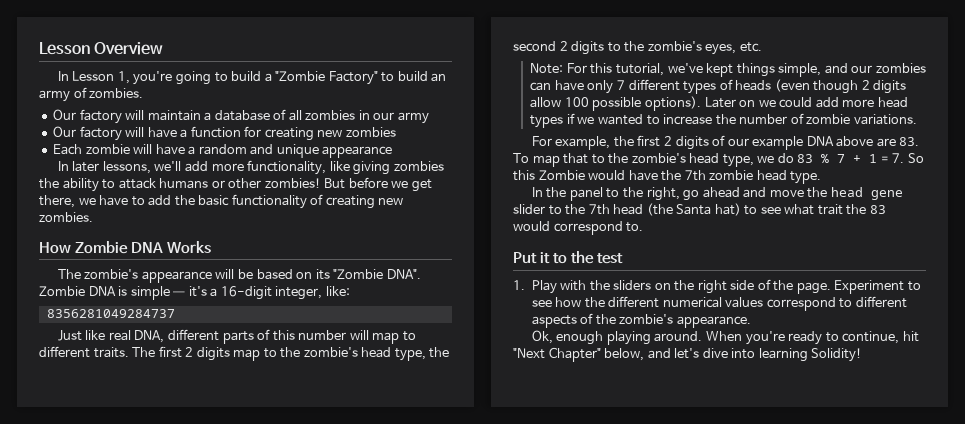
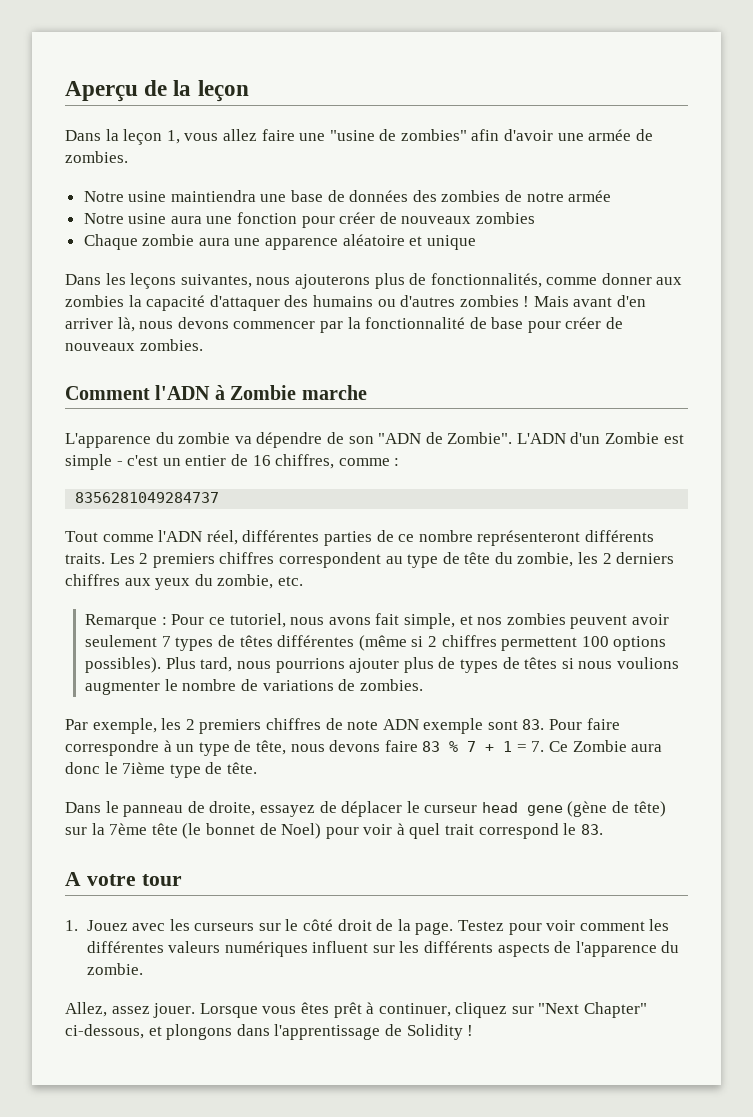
[39,42,164,55] [57,71,447,85] [39,87,144,102] [53,109,429,124] [53,126,396,141] [53,144,393,158] [57,160,444,175] [39,177,432,192] [39,194,404,209] [39,212,93,222] [39,241,211,254] [57,269,421,283] [39,286,350,300] [46,309,175,318] [57,329,416,344] [39,346,450,361] [513,41,762,55] [530,63,926,77] [530,79,907,94] [530,96,908,111] [530,113,917,128] [531,135,920,150] [513,153,794,167] Lesson Overview // In Lesson 1, you're going to build a "Zombie Factory" to build an army of zombies. // Our factory will maintain a database of all zombies in our army // Our factory will have a function for creating new zombies // Each zombie will have a random and unique appearance // In later lessons, we'll add more functionality, like giving zombies the ability to attack humans or other zombies! But before we get there, we have to add the basic functionality of creating new zombies. // How Zombie DNA Works // The zombie's appearance will be based on its "Zombie DNA". Zombie DNA is simple — it's a 16-digit integer, like: // 8356281049284737 // Just like real DNA, different parts of this number will map to different traits. The first 2 digits map to the zombie's head type, the second 2 digits to the zombie's eyes, etc. // Note: For this tutorial, we've kept things simple, and our zombies can have only 7 different types of heads (even though 2 digits allow 100 possible options). Later on we could add more head types if we wanted to increase the number of zombie variations. // For example, the first 2 digits of our example DNA above are 83. To map that to the zombie's head type, we do -> [65,80,249,102] [65,129,653,145] [65,151,128,163] [83,190,612,202] [83,212,536,228] [83,234,476,250] [65,273,683,289] [65,295,647,311] [65,317,624,333] [65,339,203,351] [65,385,367,400] [65,432,684,448] [65,454,400,470] [75,492,220,503] [65,530,654,546] [65,552,675,568] [65,574,303,590] [85,613,669,629] [85,635,667,651] [85,657,679,673] [85,679,423,695] [65,718,620,734] [65,740,418,756] Aperçu de la leçon // Dans la leçon 1, vous allez faire une "usine de zombies" afin d'avoir une armée de zombies. // Notre usine maintiendra une base de données des zombies de notre armée // Notre usine aura une fonction pour créer de nouveaux zombies // Chaque zombie aura une apparence aléatoire et unique // Dans les leçons suivantes, nous ajouterons plus de fonctionnalités, comme donner aux zombies la capacité d'attaquer des humains ou d'autres zombies ! Mais avant d'en arriver là, nous devons commencer par la fonctionnalité de base pour créer de nouveaux zombies. // Comment l'ADN à Zombie marche // L'apparence du zombie va dépendre de son "ADN de Zombie". L'ADN d'un Zombie est simple - c'est un entier de 16 chiffres, comme : // 8356281049284737 // Tout comme l'ADN réel, différentes parties de ce nombre représenteront différents traits. Les 2 premiers chiffres correspondent au type de tête du zombie, les 2 derniers chiffres aux yeux du zombie, etc. // Remarque : Pour ce tutoriel, nous avons fait simple, et nos zombies peuvent avoir seulement 7 types de têtes différentes (même si 2 chiffres permettent 100 options possibles). Plus tard, nous pourrions ajouter plus de types de têtes si nous voulions augmenter le nombre de variations de zombies. // Par exemple, les 2 premiers chiffres de note ADN exemple sont 83. Pour faire correspondre à un type de tête, nous devons faire
[907,153,924,163] [513,170,822,184] [531,187,903,201] [513,203,886,216] [513,221,644,235] [513,251,624,264] [513,279,921,294] [531,296,907,311] [531,313,751,328] [531,330,919,345] [513,347,863,362] So this Zombie would have the 7th zombie head type. // In the panel to the right, go ahead and move the head gene slider to the 7th head (the Santa hat) to see what trait the 83 would correspond to. // Put it to the test // 1. Play with the sliders on the right side of the page. Experiment to see how the different numerical values correspond to different aspects of the zombie's appearance. // Ok, enough playing around. When you're ready to continue, hit "Next Chapter" below, and let's dive into learning Solidity! -> [549,740,663,752] [65,762,257,778] [65,801,666,817] [65,823,603,839] [65,872,182,886] [65,919,670,935] [86,941,680,957] [86,963,143,975] [65,1002,648,1018] [65,1024,474,1040] Ce Zombie aura donc le 7ième type de tête. // Dans le panneau de droite, essayez de déplacer le curseur head gene (gène de tête) sur la 7ème tête (le bonnet de Noel) pour voir à quel trait correspond le 83. // A votre tour // 1. Jouez avec les curseurs sur le côté droit de la page. Testez pour voir comment les différentes valeurs numériques influent sur les différents aspects de l'apparence du zombie. // Allez, assez jouer. Lorsque vous êtes prêt à continuer, cliquez sur "Next Chapter" ci-dessous, et plongons dans l'apprentissage de Solidity !

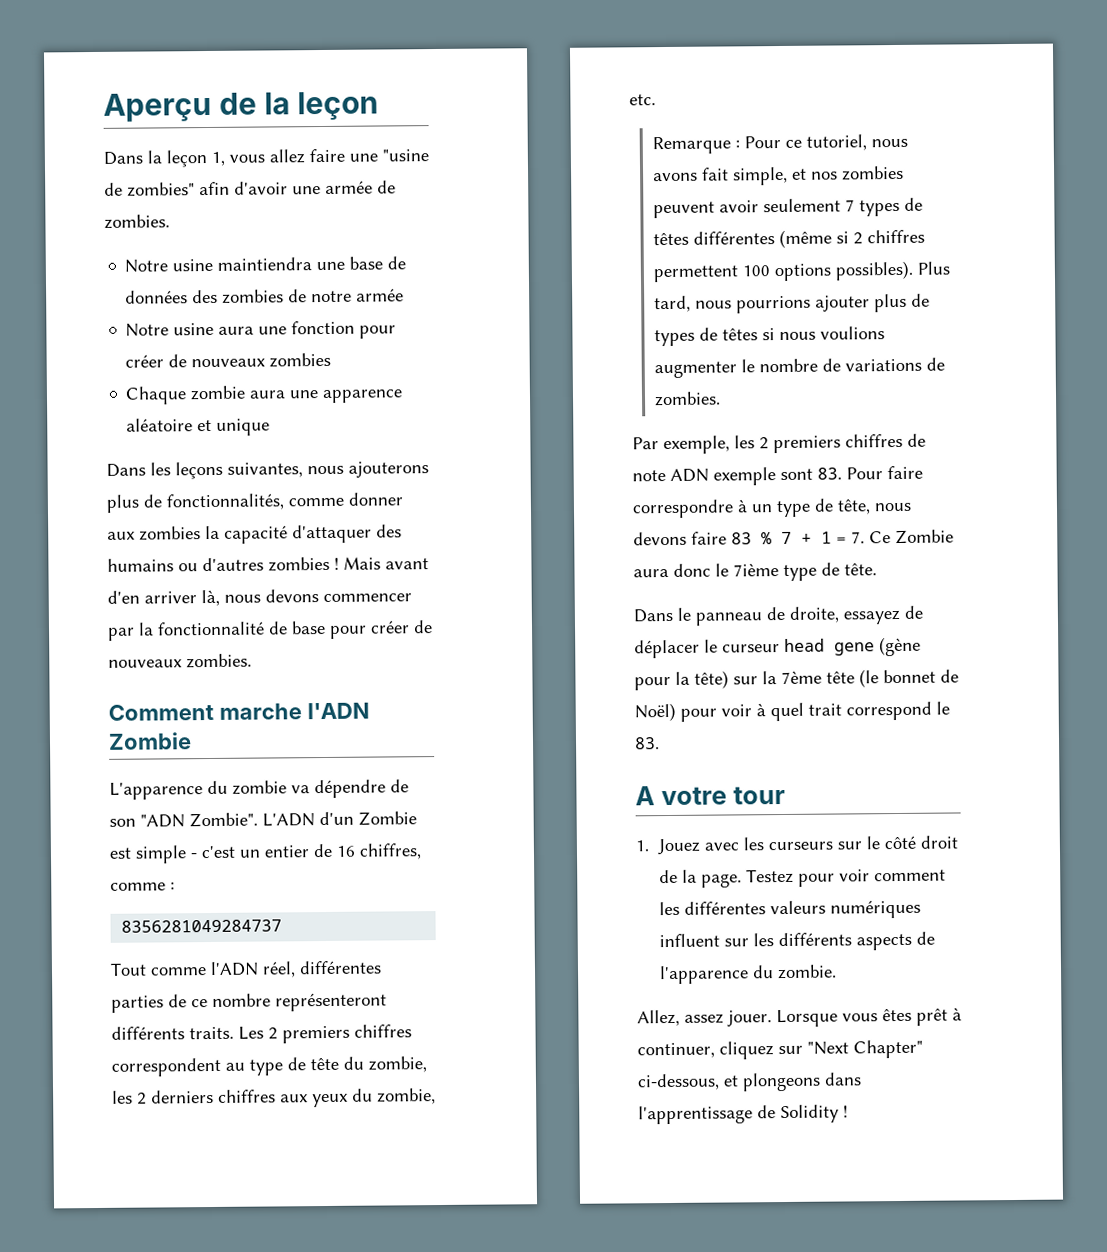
[155,385,367,400] l'ADN à Zombie marche -> [218,702,370,720] [108,732,192,750] marche l'ADN Zombie
[425,432,443,444] de -> (185, 821) none
[612,801,630,813] de -> [634,671,690,691] pour la
[281,823,322,839] Noel) -> [634,702,676,722] Noël)
[166,1024,233,1040] plongons -> [742,1072,821,1092] plongeons

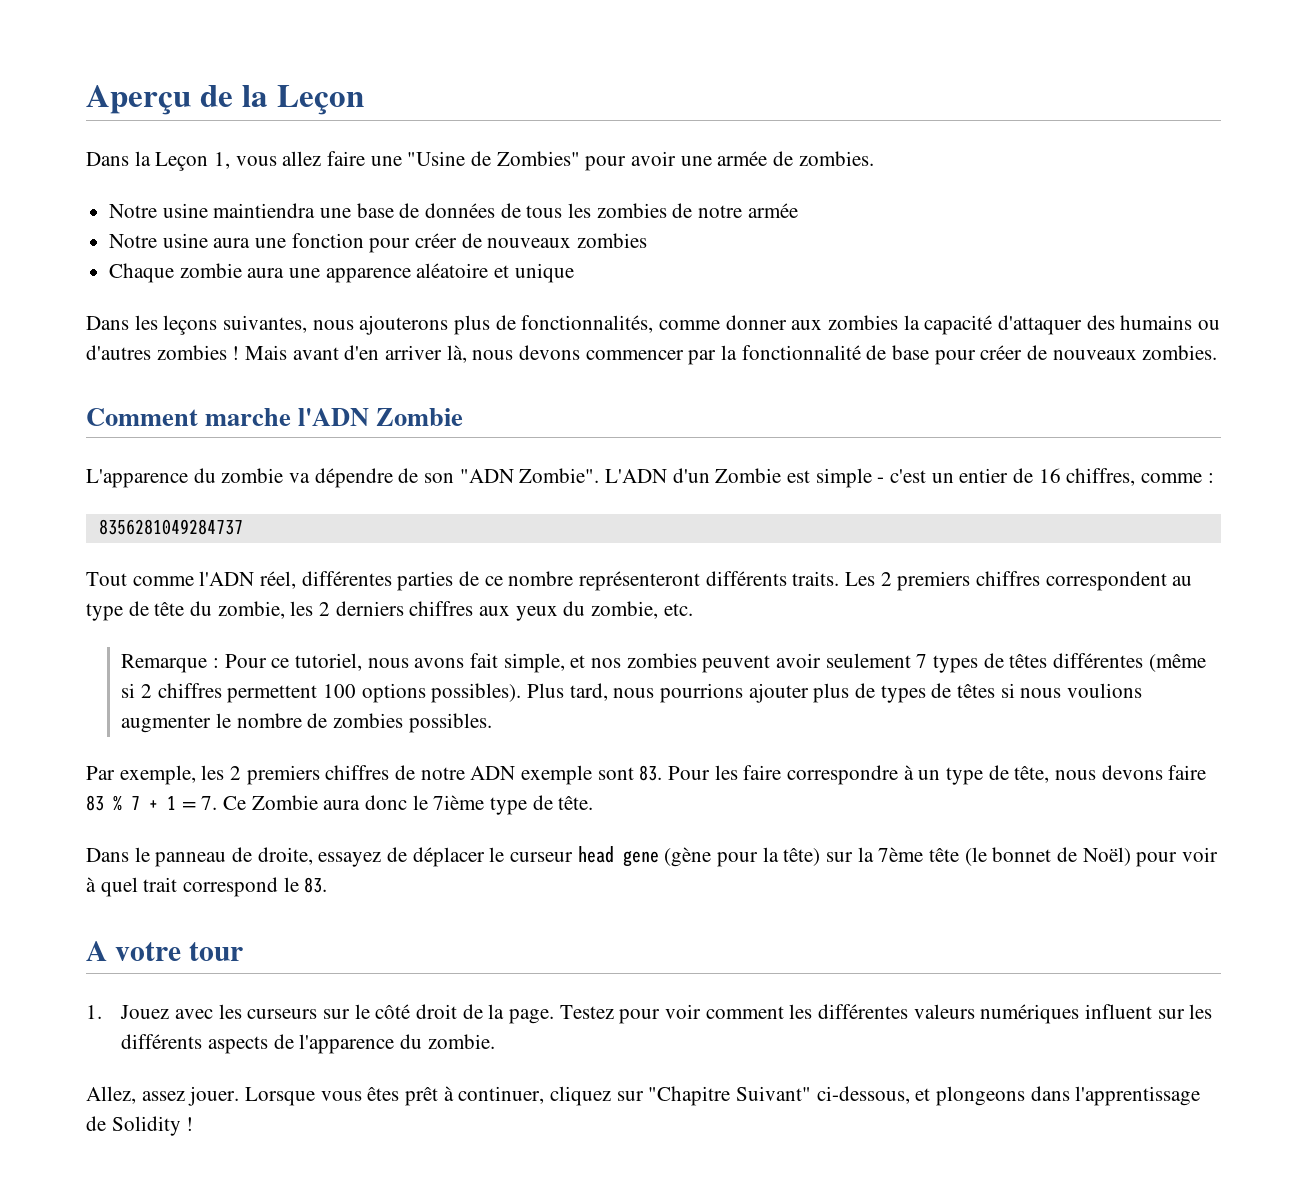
[297,91,380,121] leçon -> [276,85,364,115] Leçon
[166,150,207,168] leçon -> [155,152,209,171] Leçon
[382,149,429,162] [104,181,288,197] "usine de zombies" afin d'avoir -> [407,151,677,171] "Usine de Zombies" pour avoir
[192,289,219,304] des -> [500,203,592,218] de tous les
[844,357,945,372] [653,391,721,407] variations de zombies. -> [333,713,492,733] zombies possibles.
[632,470,666,482] note -> [420,767,465,780] notre
(883, 473) none -> [714,765,738,780] les
[807,1039,923,1059] "Next Chapter" -> [648,1086,812,1106] "Chapitre Suivant"

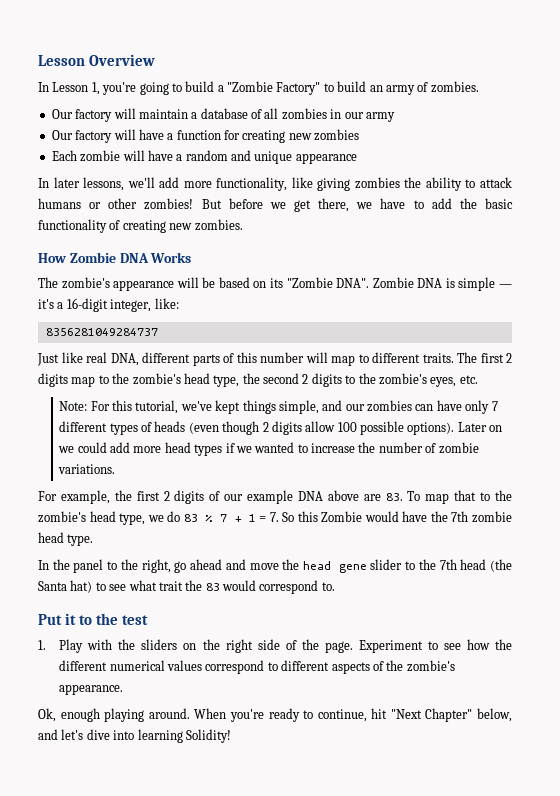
[86,85,364,115] [86,151,874,171] [109,203,798,218] [109,233,648,253] [109,263,574,283] [86,315,1221,335] [86,345,1218,365] [86,408,464,426] [86,468,1214,488] [98,519,243,535] [86,571,1193,591] [86,601,693,621] [121,653,1206,673] [121,683,1143,703] [121,713,492,733] [86,765,1207,785] Aperçu de la Leçon // Dans la Leçon 1, vous allez faire une "Usine de Zombies" pour avoir une armée de zombies. // Notre usine maintiendra une base de données de tous les zombies de notre armée // Notre usine aura une fonction pour créer de nouveaux zombies // Chaque zombie aura une apparence aléatoire et unique // Dans les leçons suivantes, nous ajouterons plus de fonctionnalités, comme donner aux zombies la capacité d'attaquer des humains ou d'autres zombies ! Mais avant d'en arriver là, nous devons commencer par la fonctionnalité de base pour créer de nouveaux zombies. // Comment marche l'ADN Zombie // L'apparence du zombie va dépendre de son "ADN Zombie". L'ADN d'un Zombie est simple - c'est un entier de 16 chiffres, comme : // 8356281049284737 // Tout comme l'ADN réel, différentes parties de ce nombre représenteront différents traits. Les 2 premiers chiffres correspondent au type de tête du zombie, les 2 derniers chiffres aux yeux du zombie, etc. // Remarque : Pour ce tutoriel, nous avons fait simple, et nos zombies peuvent avoir seulement 7 types de têtes différentes (même si 2 chiffres permettent 100 options possibles). Plus tard, nous pourrions ajouter plus de types de têtes si nous voulions augmenter le nombre de zombies possibles. // Par exemple, les 2 premiers chiffres de notre ADN exemple sont 83. Pour les faire correspondre à un type de tête, nous devons faire -> [38,54,156,66] [38,81,479,95] [51,108,395,122] [51,129,360,143] [51,150,357,164] [38,177,512,191] [38,198,514,212] [38,219,243,233] [38,252,192,263] [38,277,512,291] [38,298,179,312] [45,328,158,336] [37,352,512,366] [38,373,478,387] [59,400,498,414] [59,421,503,435] [58,442,479,456] [58,464,116,474] [38,490,512,504] [38,511,181,525] Lesson Overview // In Lesson 1, you're going to build a "Zombie Factory" to build an army of zombies. // Our factory will maintain a database of all zombies in our army // Our factory will have a function for creating new zombies // Each zombie will have a random and unique appearance // In later lessons, we'll add more functionality, like giving zombies the ability to attack humans or other zombies! But before we get there, we have to add the basic functionality of creating new zombies. // How Zombie DNA Works // The zombie's appearance will be based on its "Zombie DNA". Zombie DNA is simple — it's a 16-digit integer, like: // 8356281049284737 // Just like real DNA, different parts of this number will map to different traits. The first 2 digits map to the zombie's head type, the second 2 digits to the zombie's eyes, etc. // Note: For this tutorial, we've kept things simple, and our zombies can have only 7 different types of heads (even though 2 digits allow 100 possible options). Later on we could add more head types if we wanted to increase the number of zombie variations. // For example, the first 2 digits of our example DNA above are 83. To map that to the zombie's head type, we do
[223,795,594,815] [86,846,1219,867] [86,877,328,897] [86,941,243,961] [86,1004,1213,1024] [121,1034,495,1054] [86,1086,1201,1106] [86,1116,194,1136] Ce Zombie aura donc le 7ième type de tête. // Dans le panneau de droite, essayez de déplacer le curseur head gene (gène pour la tête) sur la 7ème tête (le bonnet de Noël) pour voir à quel trait correspond le 83. // A votre tour // 1. Jouez avec les curseurs sur le côté droit de la page. Testez pour voir comment les différentes valeurs numériques influent sur les différents aspects de l'apparence du zombie. // Allez, assez jouer. Lorsque vous êtes prêt à continuer, cliquez sur "Chapitre Suivant" ci-dessous, et plongeons dans l'apprentissage de Solidity ! -> [282,511,512,523] [38,532,94,546] [38,559,512,573] [38,580,335,594] [38,613,148,625] [38,639,512,653] [59,660,455,674] [59,684,124,695] [38,708,512,722] [38,729,231,743] So this Zombie would have the 7th zombie head type. // In the panel to the right, go ahead and move the head gene slider to the 7th head (the Santa hat) to see what trait the 83 would correspond to. // Put it to the test // 1. Play with the sliders on the right side of the page. Experiment to see how the different numerical values correspond to different aspects of the zombie's appearance. // Ok, enough playing around. When you're ready to continue, hit "Next Chapter" below, and let's dive into learning Solidity!

